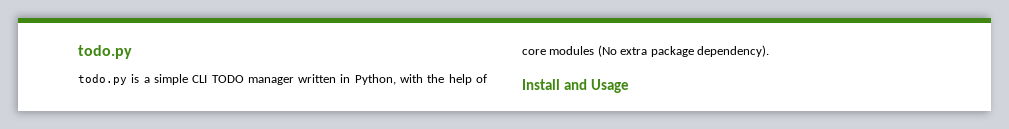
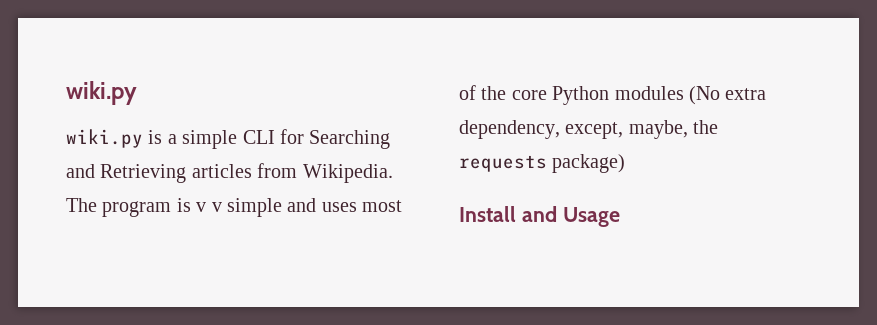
[78,45,132,59] [78,74,127,85] todo.py // todo.py -> [66,81,137,105] [66,129,143,148] wiki.py // wiki.py
[211,74,488,85] [522,45,769,57] TODO manager written in Python, with the help of core modules (No extra package dependency). -> [280,129,391,149] [66,163,393,183] [66,198,403,217] [459,85,767,105] [459,120,719,139] [459,154,626,173] for Searching and Retrieving articles from Wikipedia. The program is v v simple and uses most of the core Python modules (No extra dependency, except, maybe, the requests package)

